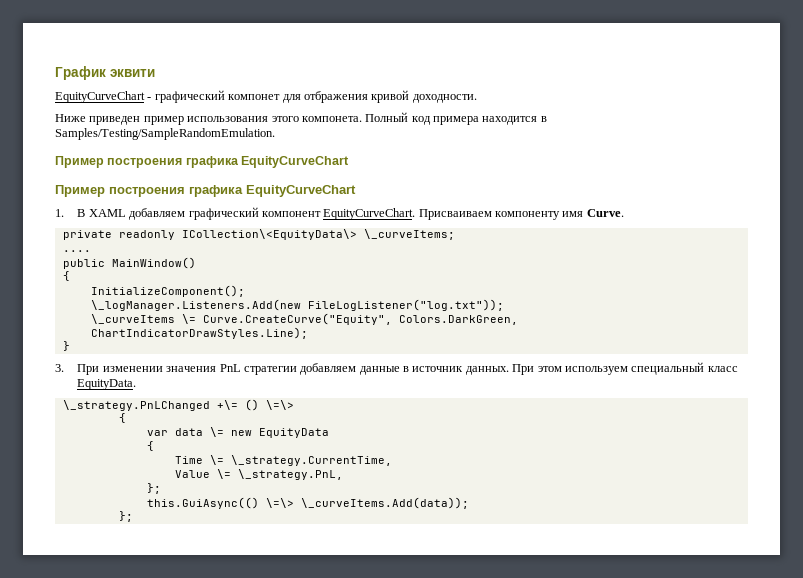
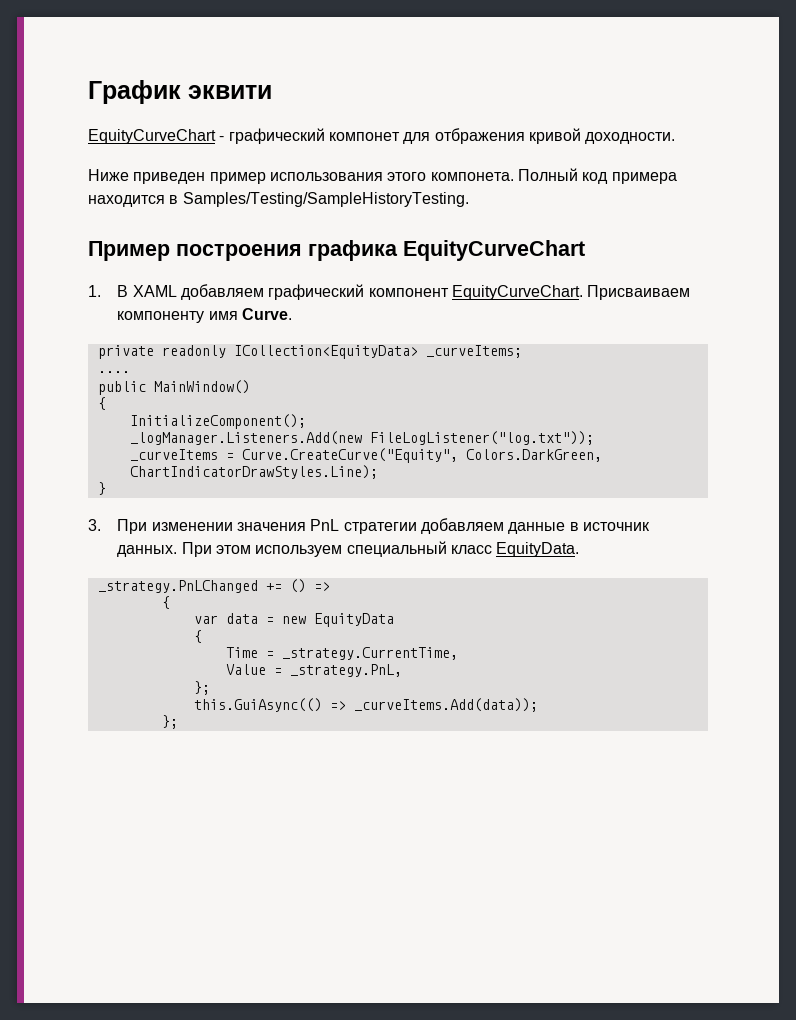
[55,128,275,140] [55,156,350,168] Samples/Testing/SampleRandomEmulation. // Пример построения графика EquityCurveChart -> [182,192,469,207] Samples/Testing/SampleHistoryTesting.
[181,229,455,240] ICollection\<EquityData\> \_curveItems; -> [233,345,522,359] ICollection<EquityData> _curveItems;
[90,299,301,311] \_logManager.Listeners.Add(new -> [129,431,362,445] _logManager.Listeners.Add(new
[90,314,196,324] \_curveItems \= -> [129,449,234,461] _curveItems =
[62,399,294,411] \_strategy.PnLChanged +\= () \=\> -> [97,579,330,593] _strategy.PnLChanged += () =>
[209,427,224,437] \= -> [265,617,274,624] =
[209,455,392,466] \= \_strategy.CurrentTime, -> [265,647,458,660] = _strategy.CurrentTime,
[216,469,343,480] \= \_strategy.PnL, -> [273,664,402,677] = _strategy.PnL,
[265,497,469,509] \=\> \_curveItems.Add(data)); -> [329,698,538,712] => _curveItems.Add(data));

